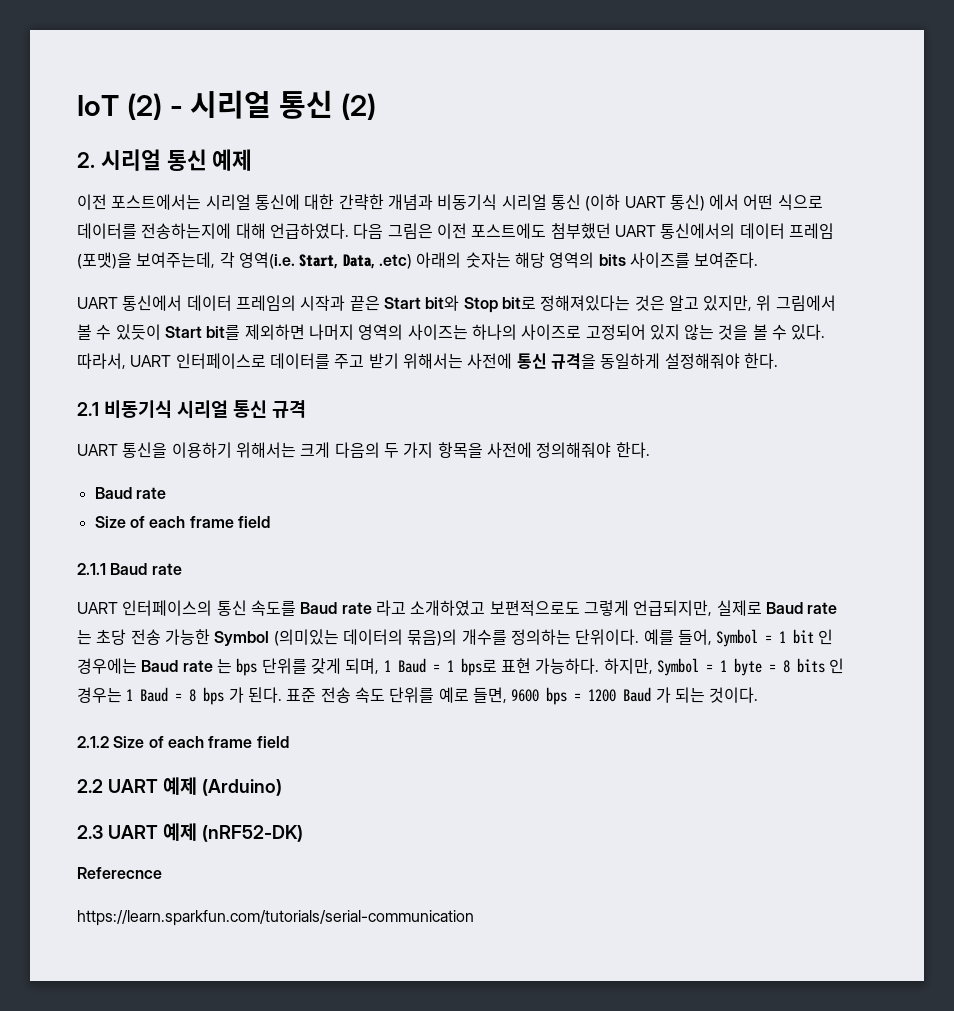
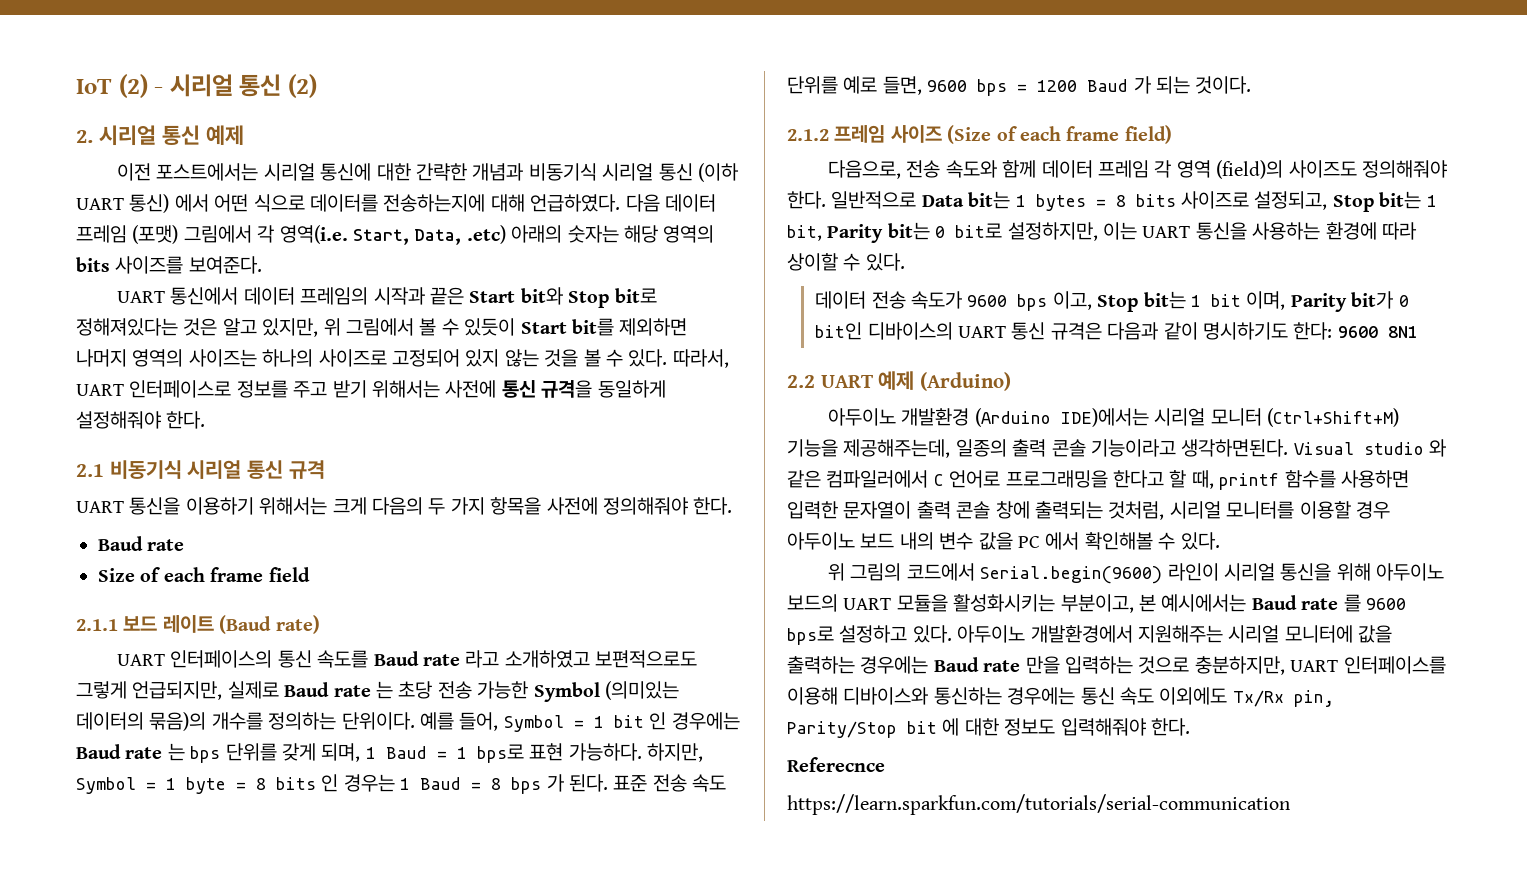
[387,223,834,239] [77,252,216,269] 그림은 이전 포스트에도 첨부했던 UART 통신에서의 데이터 프레임 (포맷)을 보여주는데, -> [664,194,716,212] [76,225,252,244] 데이터 프레임 (포맷) 그림에서
[269,353,330,369] 데이터를 -> [236,380,288,398] 정보를
[110,563,182,575] Baud rate -> [123,615,320,634] 보드 레이트 (Baud rate)
[113,736,289,748] [77,777,282,796] [77,823,303,842] Size of each frame field // 2.2 UART 예제 (Arduino) // 2.3 UART 예제 (nRF52-DK) -> [834,125,1172,144] [828,160,1448,179] [787,191,1437,212] [787,222,1417,243] [787,253,905,271] [815,291,1409,312] [815,322,1418,340] [787,371,1012,391] [828,408,1400,427] [787,439,1447,458] [787,470,1409,490] [787,501,1390,520] [787,532,1220,550] [828,563,1445,584] [787,594,1406,613] [787,625,1393,645] [787,656,1446,675] [787,687,1334,707] [787,718,1190,738] 프레임 사이즈 (Size of each frame field) // 다음으로, 전송 속도와 함께 데이터 프레임 각 영역 (field)의 사이즈도 정의해줘야 한다. 일반적으로 Data bit는 1 bytes = 8 bits 사이즈로 설정되고, Stop bit는 1 bit, Parity bit는 0 bit로 설정하지만, 이는 UART 통신을 사용하는 환경에 따라 상이할 수 있다. // 데이터 전송 속도가 9600 bps 이고, Stop bit는 1 bit 이며, Parity bit가 0 bit인 디바이스의 UART 통신 규격은 다음과 같이 명시하기도 한다: 9600 8N1 // 2.2 UART 예제 (Arduino) // 아두이노 개발환경 (Arduino IDE)에서는 시리얼 모니터 (Ctrl+Shift+M) 기능을 제공해주는데, 일종의 출력 콘솔 기능이라고 생각하면된다. Visual studio 와 같은 컴파일러에서 C 언어로 프로그래밍을 한다고 할 때, printf 함수를 사용하면 입력한 문자열이 출력 콘솔 창에 출력되는 것처럼, 시리얼 모니터를 이용할 경우 아두이노 보드 내의 변수 값을 PC 에서 확인해볼 수 있다. // 위 그림의 코드에서 Serial.begin(9600) 라인이 시리얼 통신을 위해 아두이노 보드의 UART 모듈을 활성화시키는 부분이고, 본 예시에서는 Baud rate 를 9600 bps로 설정하고 있다. 아두이노 개발환경에서 지원해주는 시리얼 모니터에 값을 출력하는 경우에는 Baud rate 만을 입력하는 것으로 충분하지만, UART 인터페이스를 이용해 디바이스와 통신하는 경우에는 통신 속도 이외에도 Tx/Rx pin, Parity/Stop bit 에 대한 정보도 입력해줘야 한다.

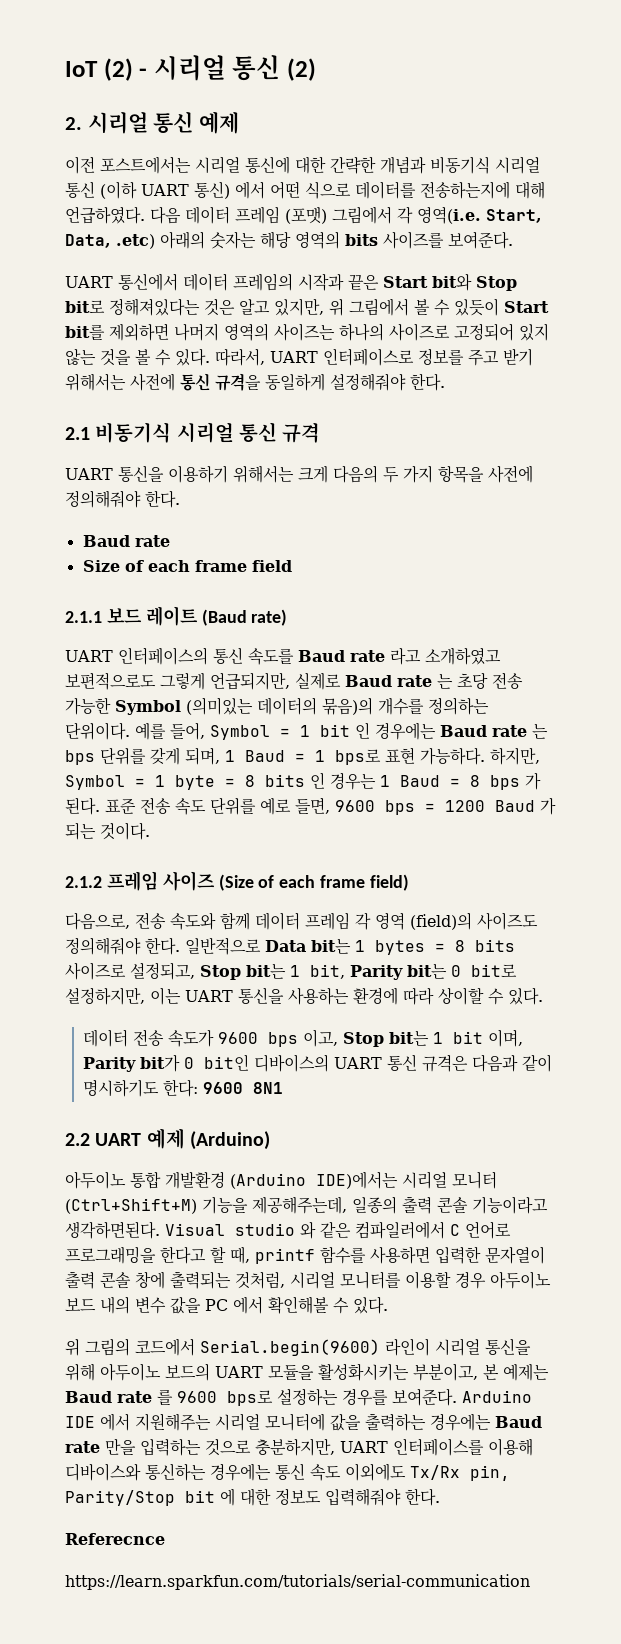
(897, 417) none -> [130,1171,161,1189] 통합
[1161,594,1247,612] 예시에서는 -> [503,1363,549,1381] 예제는
[839,625,1133,643] 설정하고 있다. 아두이노 개발환경에서 -> [277,1388,532,1406] [65,1413,130,1431] 설정하는 경우를 보여준다. Arduino IDE 에서

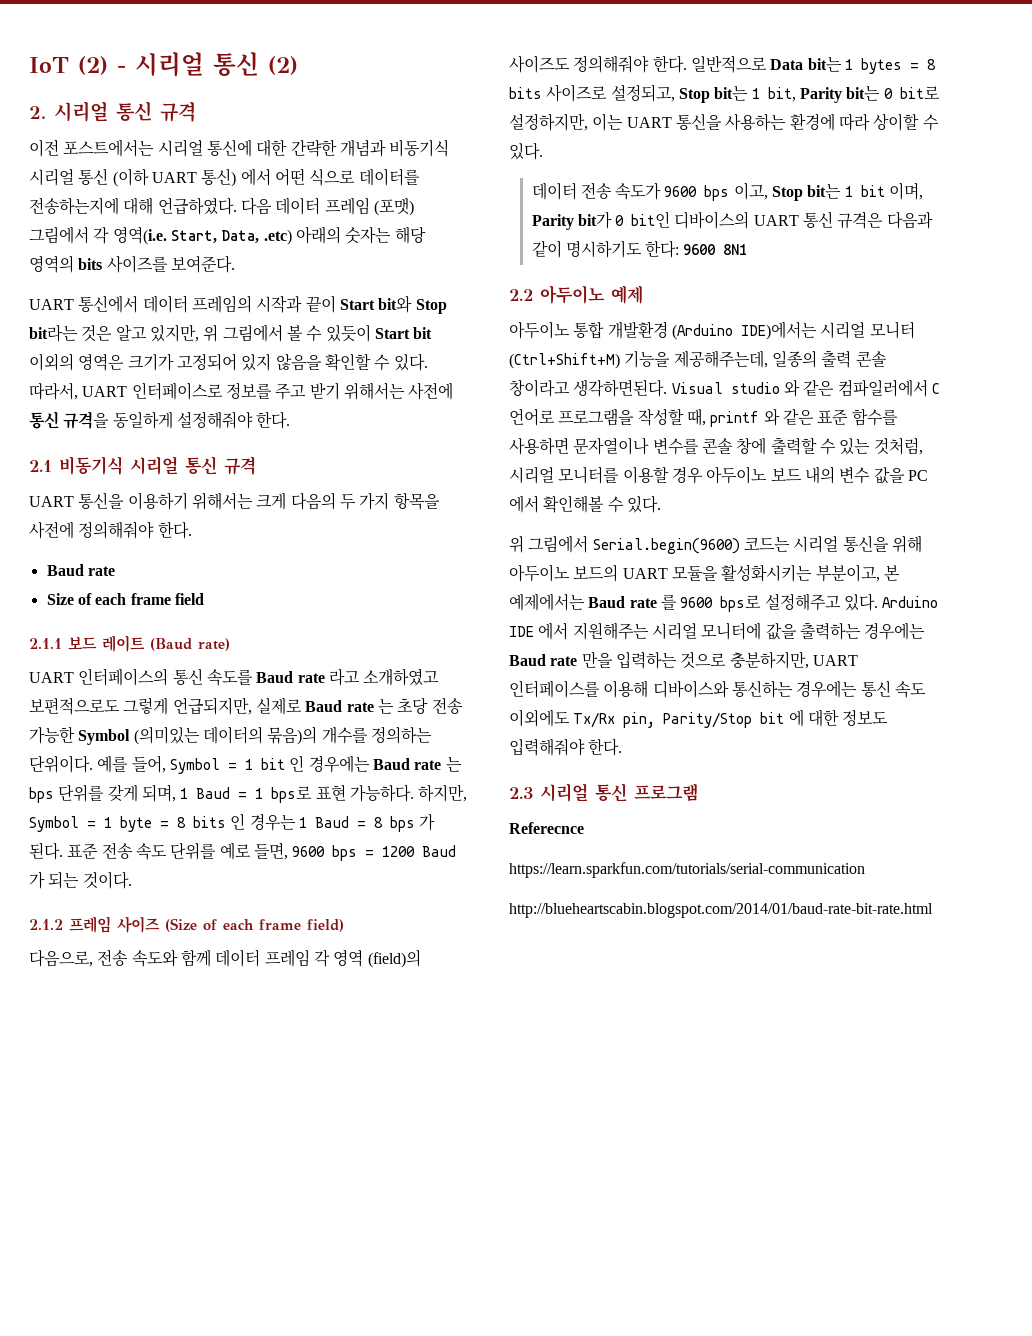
[199,111,240,134] 예제 -> [160,102,196,122] 규격
[348,274,379,290] 끝은 -> [305,295,336,313] 끝이
[65,298,200,316] bit로 정해져있다는 -> [29,325,78,342] bit라는
[65,323,549,341] [65,348,151,366] bit를 제외하면 나머지 영역의 사이즈는 하나의 사이즈로 고정되어 있지 않는 것을 볼 -> [413,327,433,339] [29,353,371,371] bit 이외의 영역은 크기가 고정되어 있지 않음을 확인할
[95,1128,270,1150] UART 예제 (Arduino) -> [540,285,643,304] 아두이노 예제
[472,1196,548,1214] 기능이라고 -> [509,379,570,397] 창이라고
[65,1246,545,1264] [65,1271,231,1289] 프로그래밍을 한다고 할 때, printf 함수를 사용하면 입력한 문자열이 출력 콘솔 창에 출력되는 -> [558,408,898,427] [509,437,871,455] 프로그램을 작성할 때, printf 와 같은 표준 함수를 사용하면 문자열이나 변수를 콘솔 창에 출력할 수 있는
[85,1338,430,1356] 그림의 코드에서 Serial.begin(9600) 라인이 -> [528,535,790,554] 그림에서 Serial.begin(9600) 코드는
[503,1363,549,1381] 예제는 -> [509,593,585,611] 예제에서는
[277,1388,457,1406] 설정하는 경우를 보여준다. -> [764,593,878,611] 설정해주고 있다.
(440, 1497) none -> [509,783,698,802] // 2.3 시리얼 통신 프로그램
(530, 1582) none -> [509,903,933,918] // http://blueheartscabin.blogspot.com/2014/01/baud-rate-bit-rate.html

